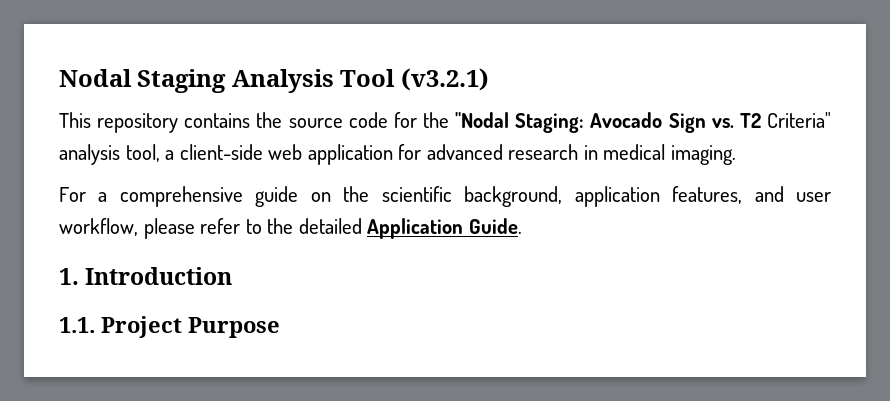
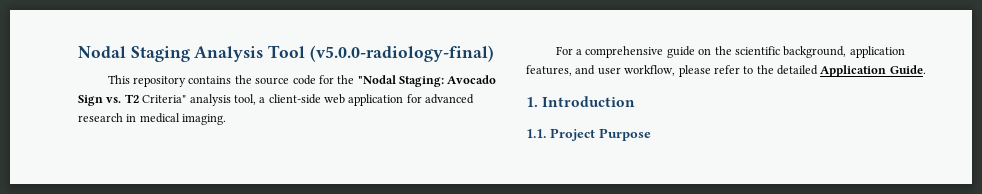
[400,68,489,91] (v3.2.1) -> [309,45,494,62] (v5.0.0-radiology-final)

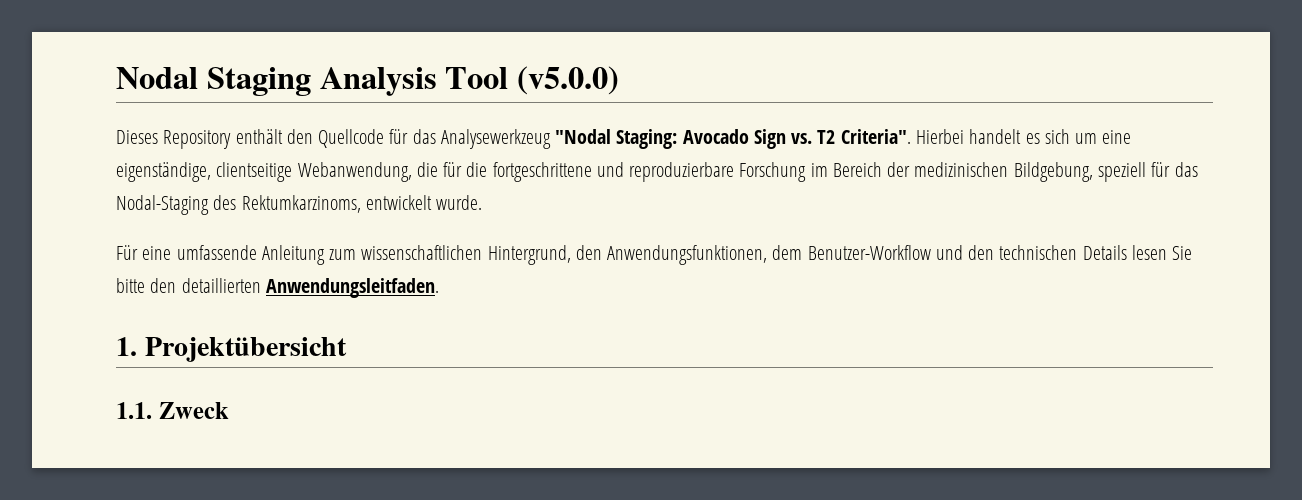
[309,45,494,62] [107,75,355,87] (v5.0.0-radiology-final) // This repository contains the source code for the -> [517,66,620,95] [116,129,551,149] (v5.0.0) // Dieses Repository enthält den Quellcode für das Analysewerkzeug
[142,94,475,106] [78,113,227,125] [555,46,905,58] [526,65,926,77] Criteria" analysis tool, a client-side web application for advanced research in medical imaging. // For a comprehensive guide on the scientific background, application features, and user workflow, please refer to the detailed Application Guide. -> [840,129,1132,144] [116,162,1198,182] [116,195,483,215] [116,245,1193,265] [116,278,439,298] Criteria". Hierbei handelt es sich um eine eigenständige, clientseitige Webanwendung, die für die fortgeschrittene und reproduzierbare Forschung im Bereich der medizinischen Bildgebung, speziell für das Nodal-Staging des Rektumkarzinoms, entwickelt wurde. // Für eine umfassende Anleitung zum wissenschaftlichen Hintergrund, den Anwendungsfunktionen, dem Benutzer-Workflow und den technischen Details lesen Sie bitte den detaillierten Anwendungsleitfaden.
[542,96,636,107] Introduction -> [144,337,347,362] Projektübersicht
[550,128,651,141] Project Purpose -> [158,402,229,419] Zweck

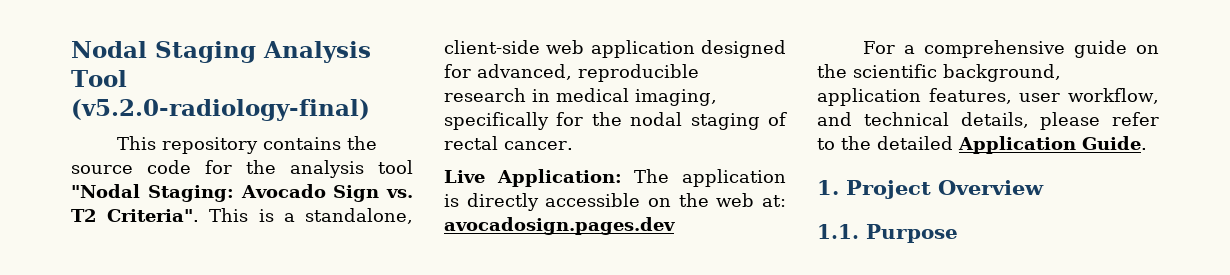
[517,66,620,95] [116,129,551,149] (v5.0.0) // Dieses Repository enthält den Quellcode für das Analysewerkzeug -> [71,99,370,121] [117,136,378,154] [71,160,413,178] (v5.2.0-radiology-final) // This repository contains the source code for the analysis tool
[915,129,1132,144] [116,162,1198,182] [116,195,483,215] [116,245,1193,265] [116,278,439,298] Hierbei handelt es sich um eine eigenständige, clientseitige Webanwendung, die für die fortgeschrittene und reproduzierbare Forschung im Bereich der medizinischen Bildgebung, speziell für das Nodal-Staging des Rektumkarzinoms, entwickelt wurde. // Für eine umfassende Anleitung zum wissenschaftlichen Hintergrund, den Anwendungsfunktionen, dem Benutzer-Workflow und den technischen Details lesen Sie bitte den detaillierten Anwendungsleitfaden. -> [209,208,413,224] [444,40,786,58] [444,64,699,82] [444,88,717,106] [444,112,787,130] [444,136,573,150] [444,169,786,187] [444,193,786,211] [444,217,675,235] [863,40,1159,58] [817,64,1061,82] [817,88,1160,106] [817,112,1159,130] [817,136,1147,154] This is a standalone, client-side web application designed for advanced, reproducible research in medical imaging, specifically for the nodal staging of rectal cancer. // Live Application: The application is directly accessible on the web at: avocadosign.pages.dev // For a comprehensive guide on the scientific background, application features, user workflow, and technical details, please refer to the detailed Application Guide.
[144,337,347,362] Projektübersicht -> [846,180,1044,199] Project Overview
[158,402,229,419] Zweck -> [866,224,958,243] Purpose

